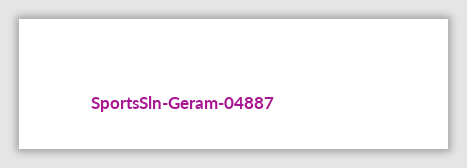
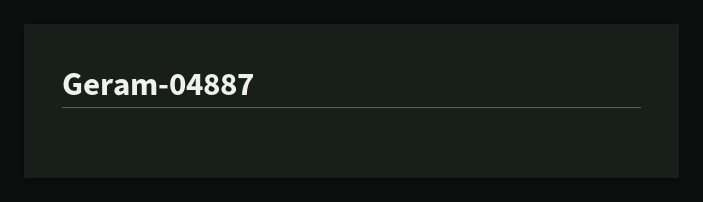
[91,96,274,112] SportsSln-Geram-04887 -> [62,73,254,96] Geram-04887

